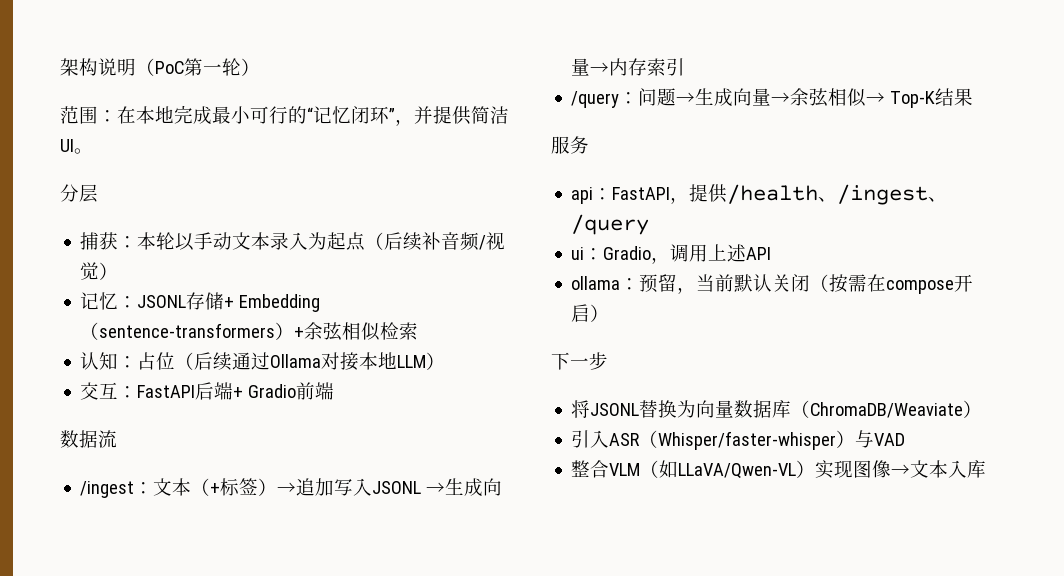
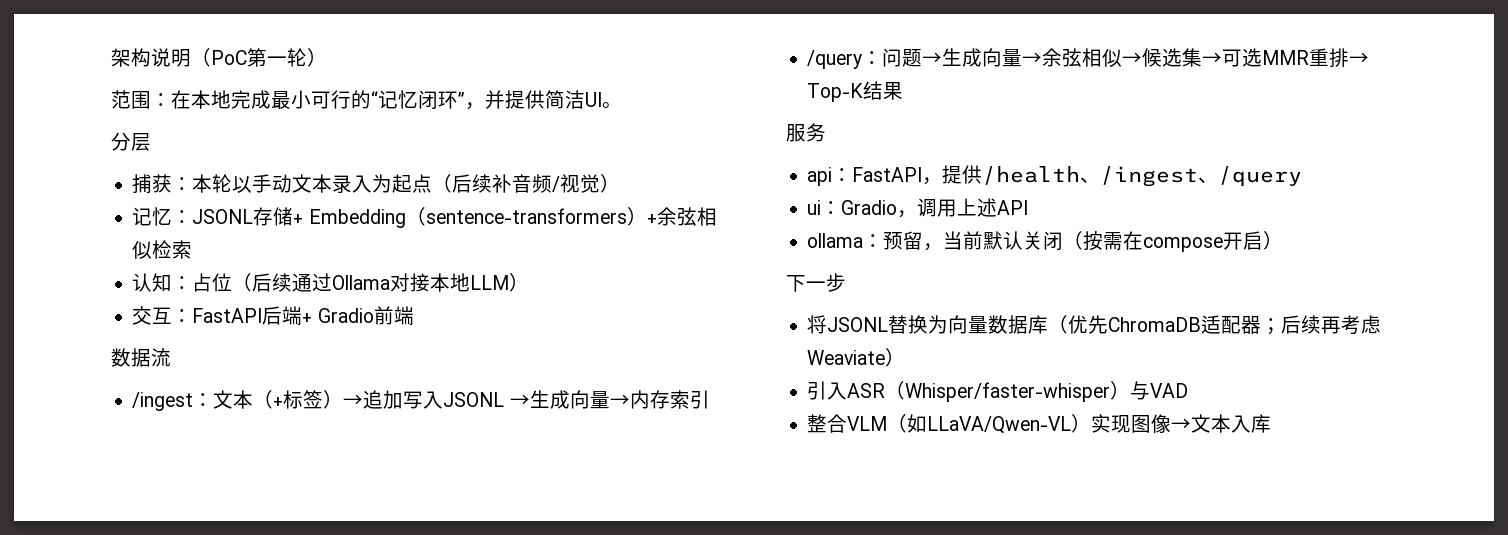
(886, 98) none -> [1142,48,1370,68] 候选集→可选MMR重排→
[810,402,964,418] ChromaDB/Weaviate -> [1068,315,1382,335] [807,350,886,365] 优先ChromaDB适配器；后续再考虑Weaviate

